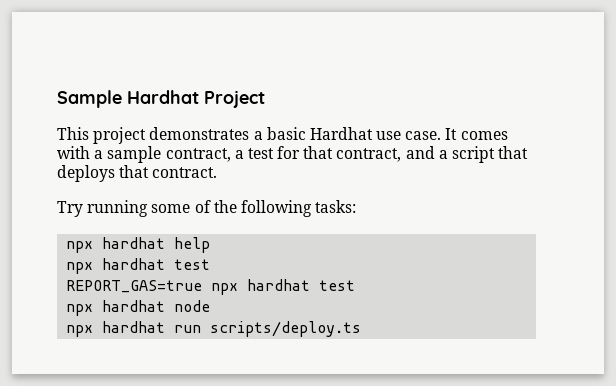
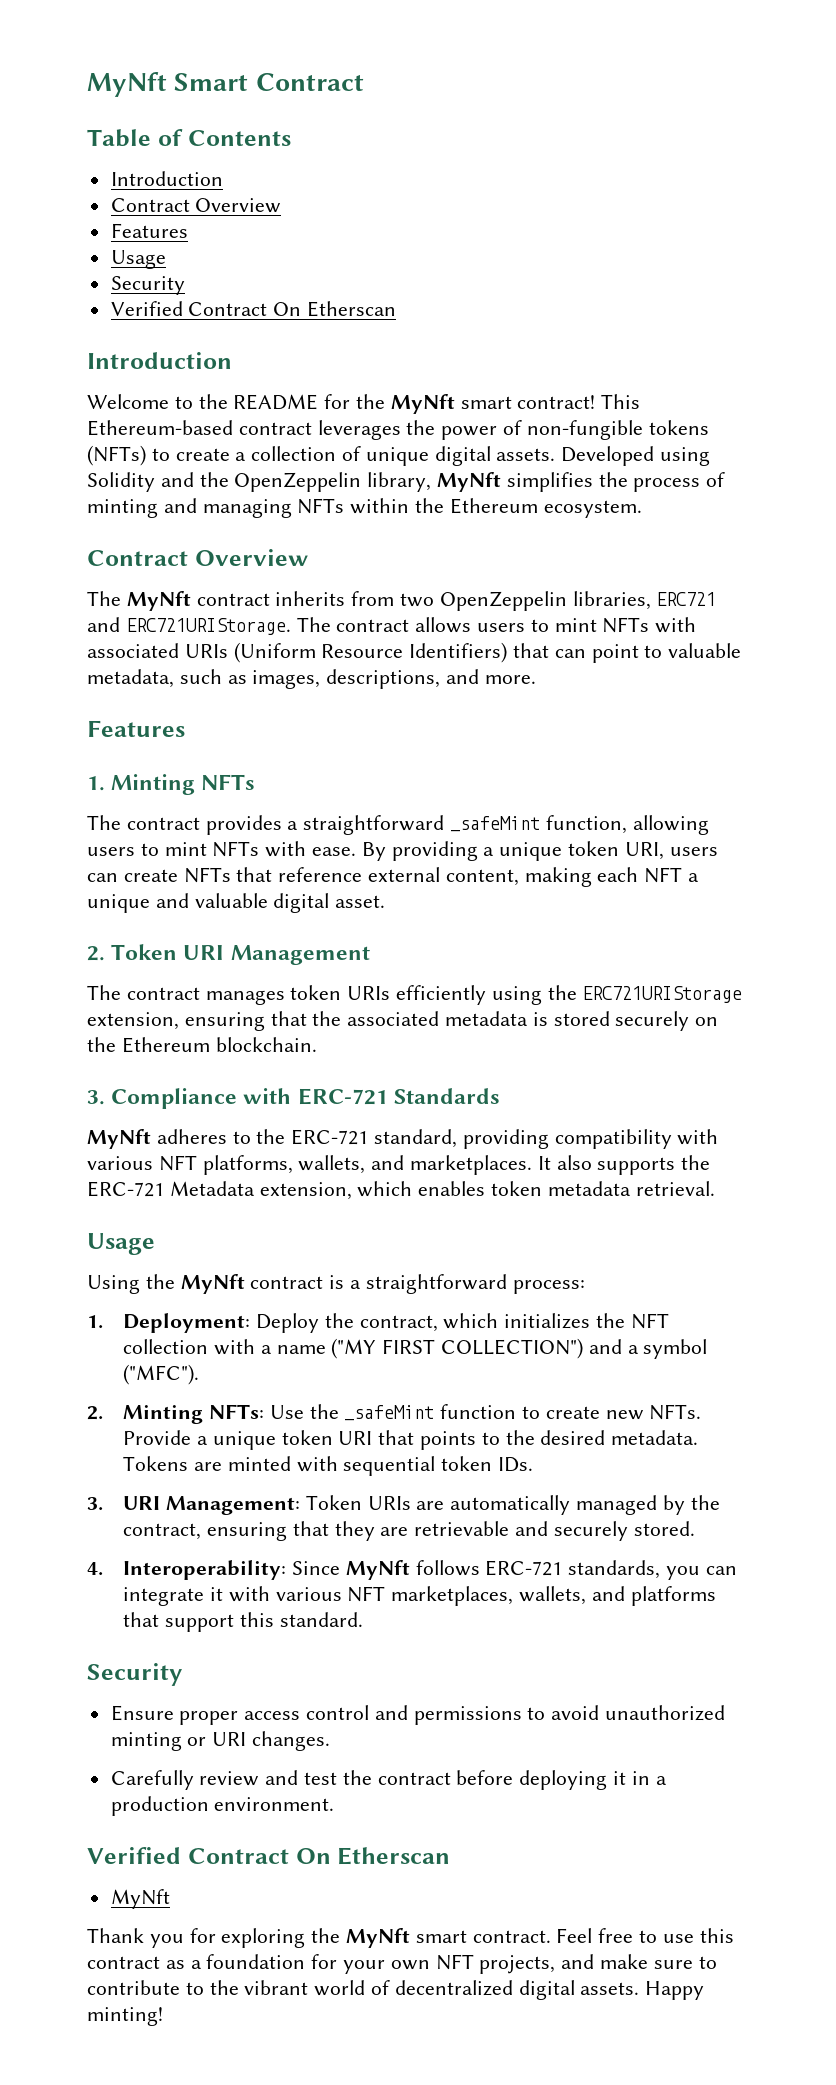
[57,90,265,108] [57,127,508,144] [57,146,529,163] [57,165,218,182] [57,200,357,217] [66,237,211,253] [66,258,211,274] [66,279,356,295] [66,300,211,316] [66,321,362,337] Sample Hardhat Project // This project demonstrates a basic Hardhat use case. It comes with a sample contract, a test for that contract, and a script that deploys that contract. // Try running some of the following tasks: // npx hardhat help // npx hardhat test // REPORT_GAS=true npx hardhat test // npx hardhat node // npx hardhat run scripts/deploy.ts -> [87,72,364,97] [87,129,291,147] [110,171,223,186] [110,198,282,213] [110,223,188,238] [110,250,166,269] [110,276,185,295] [110,301,397,317] [87,352,232,369] [87,394,641,414] [87,420,709,440] [87,445,711,466] [87,472,726,492] [87,498,642,518] [87,549,308,566] [87,591,717,611] [87,617,697,635] [87,642,742,663] [87,669,536,689] [87,720,185,737] [87,774,256,795] [87,815,709,835] [87,841,718,861] [87,867,700,887] [87,893,386,913] [87,944,370,965] [87,985,743,1005] [87,1011,719,1031] [87,1037,317,1053] [87,1088,500,1109] [87,1129,719,1149] [87,1155,711,1175] [87,1181,715,1200] [87,1233,155,1255] [87,1274,585,1294] [87,1313,669,1333] [123,1338,708,1359] [123,1364,200,1385] [87,1404,702,1424] [123,1430,699,1450] [123,1456,534,1476] [87,1495,720,1515] [123,1521,695,1541] [87,1560,737,1580] [123,1586,716,1606] [123,1612,363,1632] [87,1663,182,1686] [110,1705,726,1725] [110,1731,331,1751] [110,1770,667,1790] [110,1796,335,1816] [87,1847,451,1865] [110,1889,170,1909] [87,1928,734,1948] [87,1954,717,1974] [87,1980,705,2000] [87,2007,163,2026] MyNft Smart Contract // Table of Contents // Introduction // Contract Overview // Features // Usage // Security // Verified Contract On Etherscan // Introduction // Welcome to the README for the MyNft smart contract! This Ethereum-based contract leverages the power of non-fungible tokens (NFTs) to create a collection of unique digital assets. Developed using Solidity and the OpenZeppelin library, MyNft simplifies the process of minting and managing NFTs within the Ethereum ecosystem. // Contract Overview // The MyNft contract inherits from two OpenZeppelin libraries, ERC721 and ERC721URIStorage. The contract allows users to mint NFTs with associated URIs (Uniform Resource Identifiers) that can point to valuable metadata, such as images, descriptions, and more. // Features // 1. Minting NFTs // The contract provides a straightforward _safeMint function, allowing users to mint NFTs with ease. By providing a unique token URI, users can create NFTs that reference external content, making each NFT a unique and valuable digital asset. // 2. Token URI Management // The contract manages token URIs efficiently using the ERC721URIStorage extension, ensuring that the associated metadata is stored securely on the Ethereum blockchain. // 3. Compliance with ERC-721 Standards // MyNft adheres to the ERC-721 standard, providing compatibility with various NFT platforms, wallets, and marketplaces. It also supports the ERC-721 Metadata extension, which enables token metadata retrieval. // Usage // Using the MyNft contract is a straightforward process: // 1. Deployment: Deploy the contract, which initializes the NFT collection with a name ("MY FIRST COLLECTION") and a symbol ("MFC"). // 2. Minting NFTs: Use the _safeMint function to create new NFTs. Provide a unique token URI that points to the desired metadata. Tokens are minted with sequential token IDs. // 3. URI Management: Token URIs are automatically managed by the contract, ensuring that they are retrievable and securely stored. // 4. Interoperability: Since MyNft follows ERC-721 standards, you can integrate it with various NFT marketplaces, wallets, and platforms that support this standard. // Security // Ensure proper access control and permissions to avoid unauthorized minting or URI changes. // Carefully review and test the contract before deploying it in a production environment. // Verified Contract On Etherscan // MyNft // Thank you for exploring the MyNft smart contract. Feel free to use this contract as a foundation for your own NFT projects, and make sure to contribute to the vibrant world of decentralized digital assets. Happy minting!

